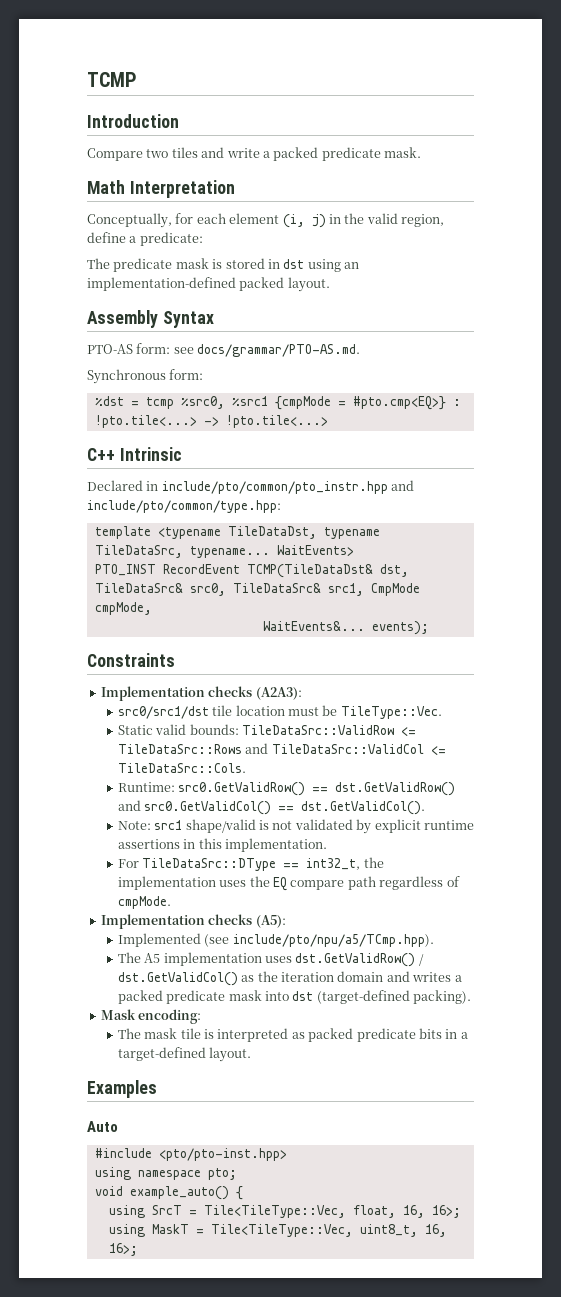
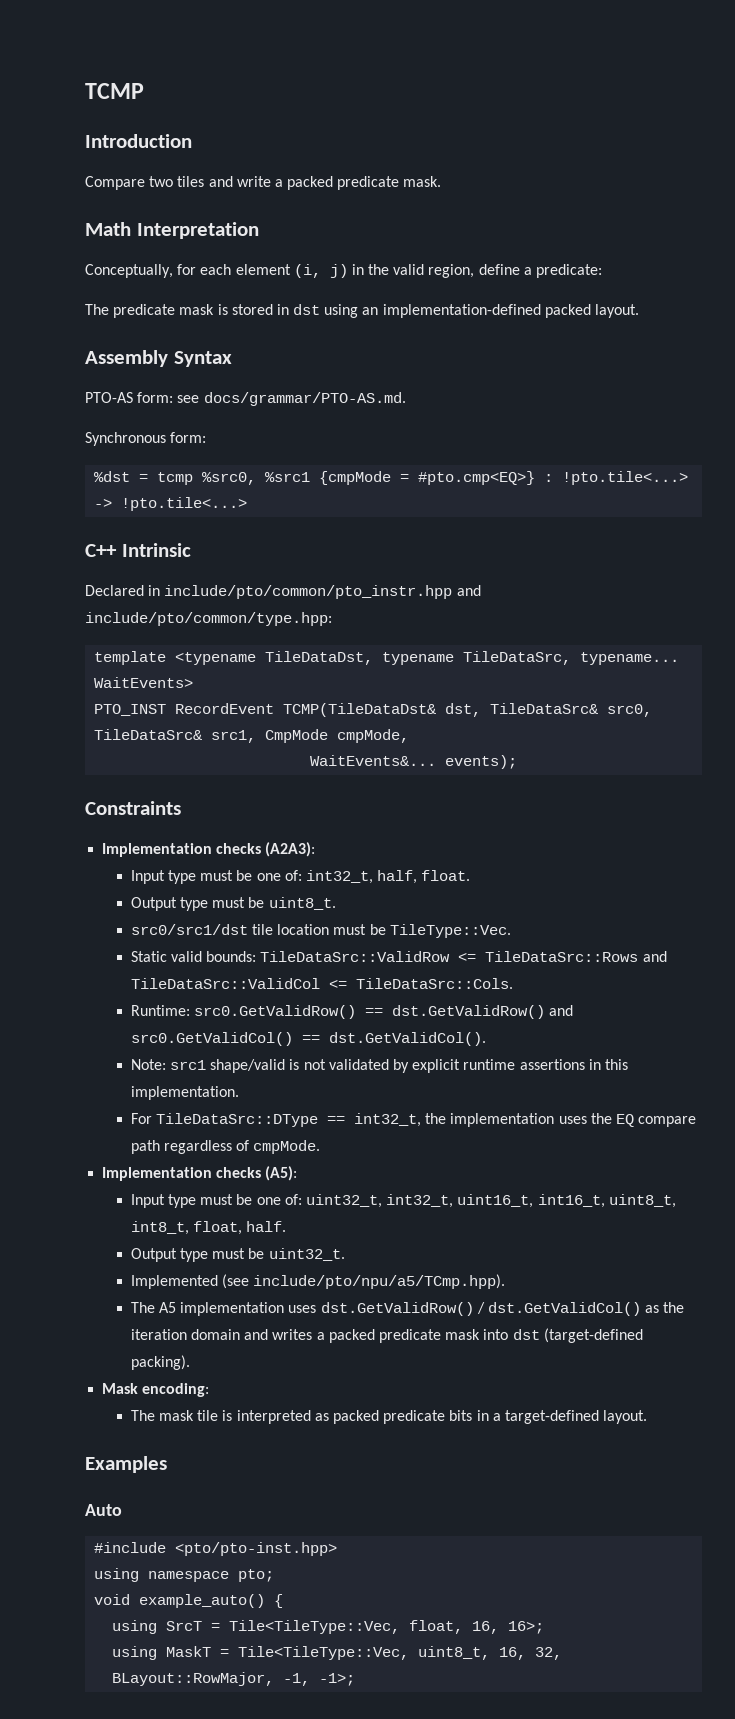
(302, 693) none -> [130,870,471,884] [130,897,336,911] // Input type must be one of: int32_t, half, float. // Output type must be uint8_t.
(286, 921) none -> [130,1194,676,1208] [130,1221,287,1235] [130,1248,345,1262] // Input type must be one of: uint32_t, int32_t, uint16_t, int16_t, uint8_t, int8_t, float, half. // Output type must be uint32_t.
[108,1243,138,1256] 16>; -> [535,1647,563,1660] [112,1672,356,1686] 32, BLayout::RowMajor, -1, -1>;

